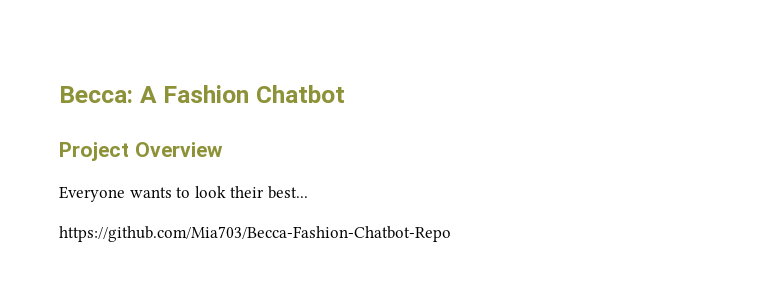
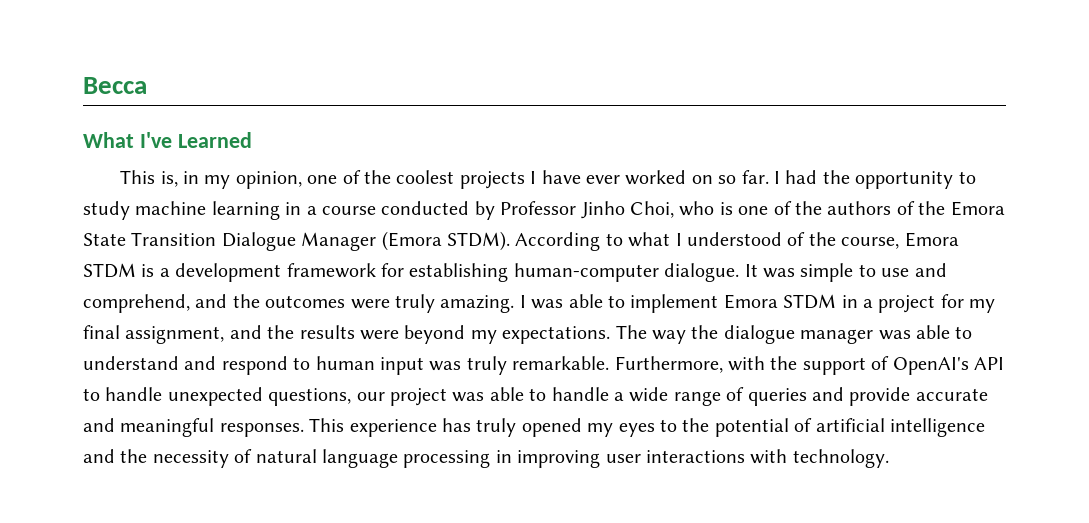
[59,85,345,103] [59,142,223,161] [59,186,308,202] [59,226,451,242] Becca: A Fashion Chatbot // Project Overview // Everyone wants to look their best... // https://github.com/Mia703/Becca-Fashion-Chatbot-Repo -> [83,77,147,94] [83,132,252,148] [120,170,976,189] [83,201,1005,220] [83,231,959,251] [83,263,947,282] [83,294,996,313] [83,325,973,344] [83,356,1004,375] [83,387,988,406] [83,418,985,437] [83,449,889,468] Becca // What I've Learned // This is, in my opinion, one of the coolest projects I have ever worked on so far. I had the opportunity to study machine learning in a course conducted by Professor Jinho Choi, who is one of the authors of the Emora State Transition Dialogue Manager (Emora STDM). According to what I understood of the course, Emora STDM is a development framework for establishing human-computer dialogue. It was simple to use and comprehend, and the outcomes were truly amazing. I was able to implement Emora STDM in a project for my final assignment, and the results were beyond my expectations. The way the dialogue manager was able to understand and respond to human input was truly remarkable. Furthermore, with the support of OpenAI's API to handle unexpected questions, our project was able to handle a wide range of queries and provide accurate and meaningful responses. This experience has truly opened my eyes to the potential of artificial intelligence and the necessity of natural language processing in improving user interactions with technology.

